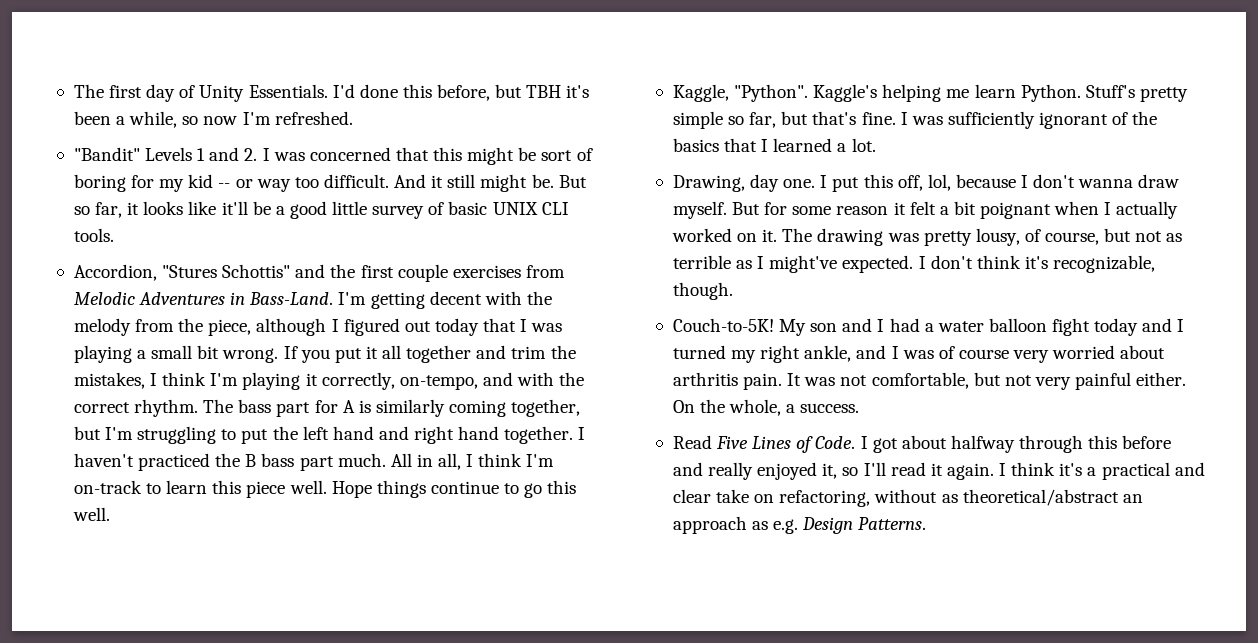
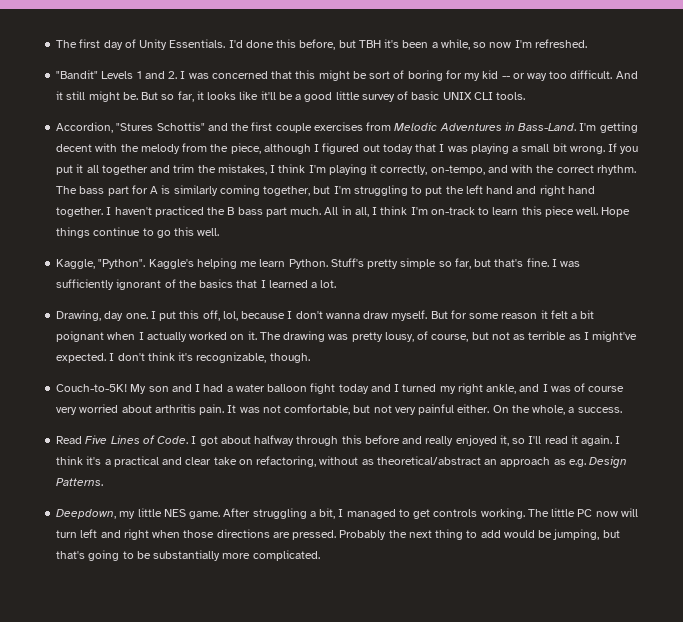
(927, 523) none -> [56,508,638,519] [56,529,620,540] [56,550,320,561] // Deepdown, my little NES game. After struggling a bit, I managed to get controls working. The little PC now will turn left and right when those directions are pressed. Probably the next thing to add would be jumping, but that's going to be substantially more complicated.

